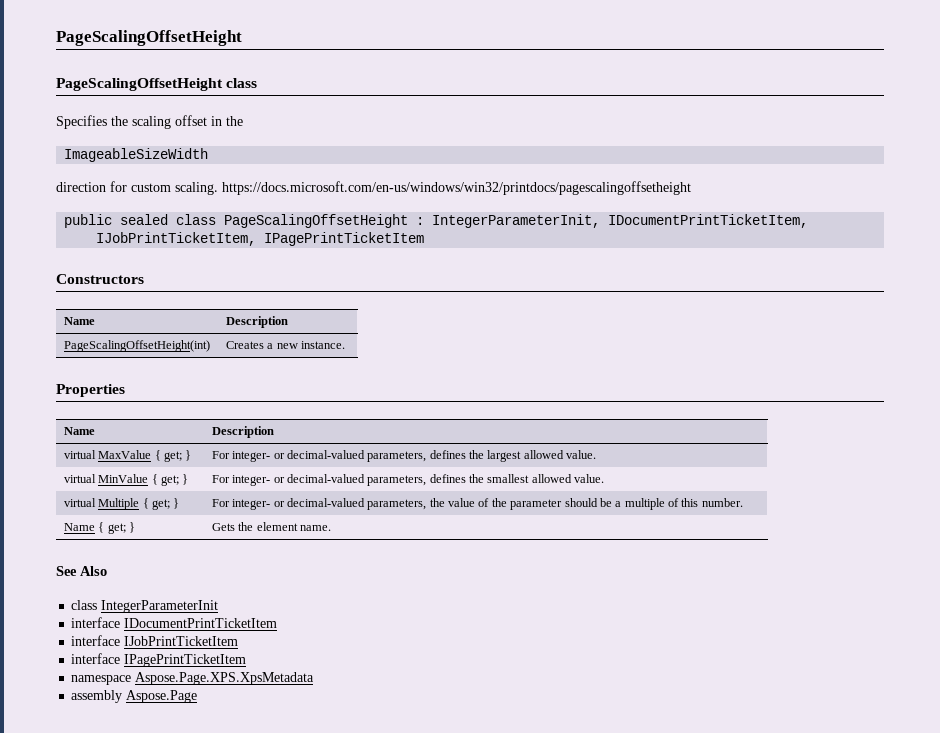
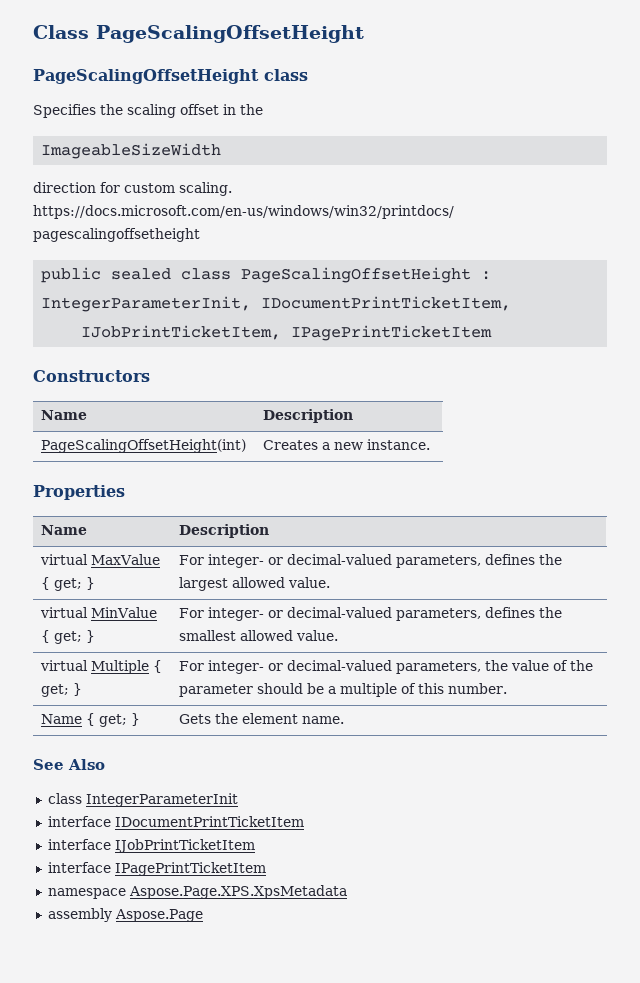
(56, 38) none -> [33,25,89,39] Class

